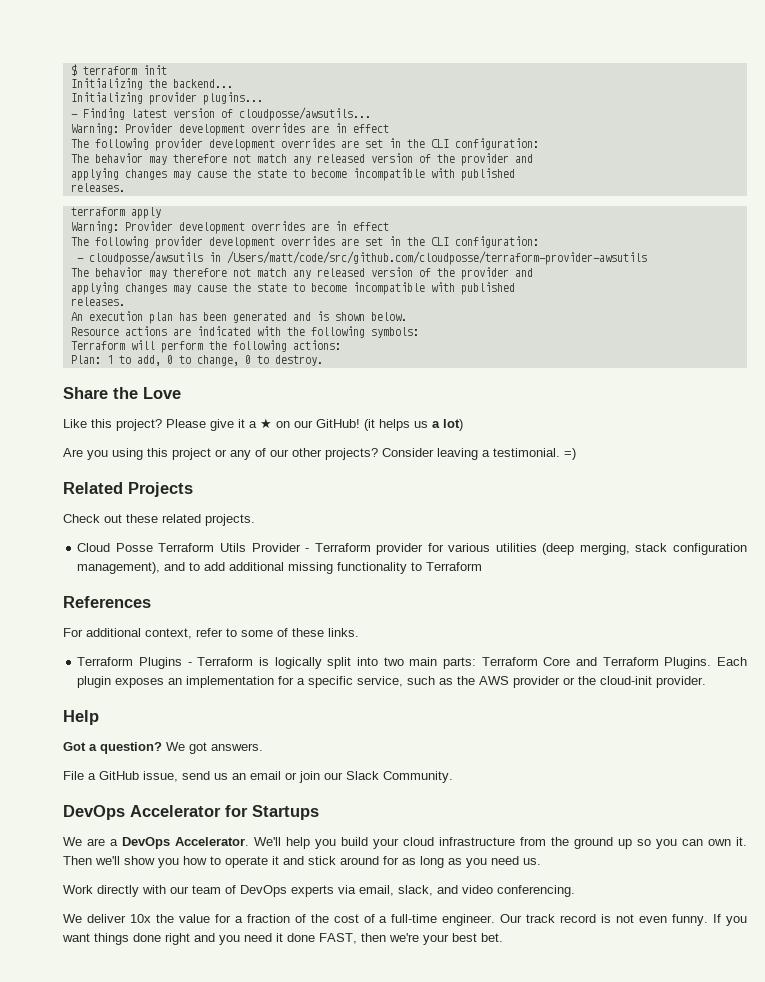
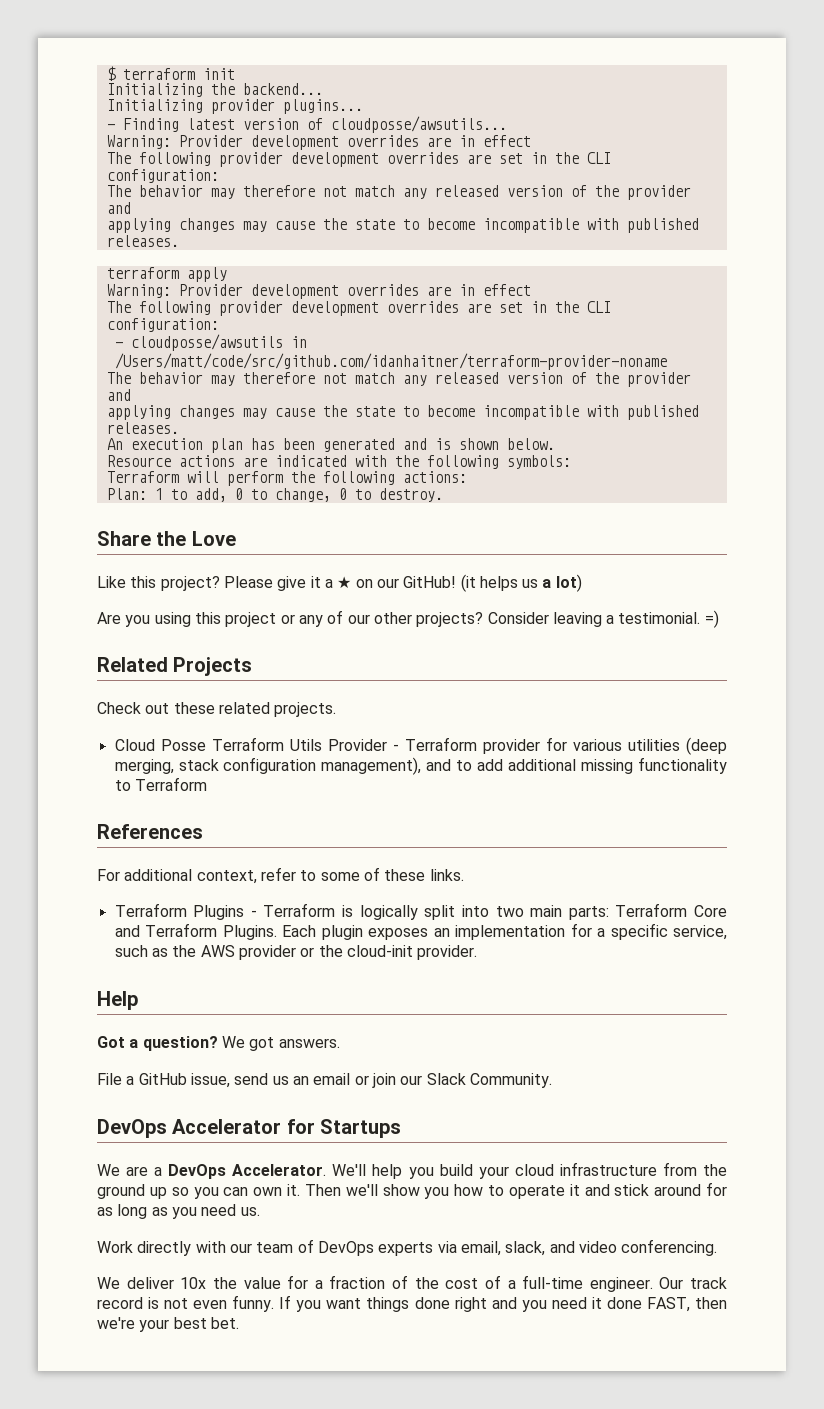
[226,251,647,265] /Users/matt/code/src/github.com/cloudposse/terraform-provider-awsutils -> [114,353,667,370] /Users/matt/code/src/github.com/idanhaitner/terraform-provider-noname

